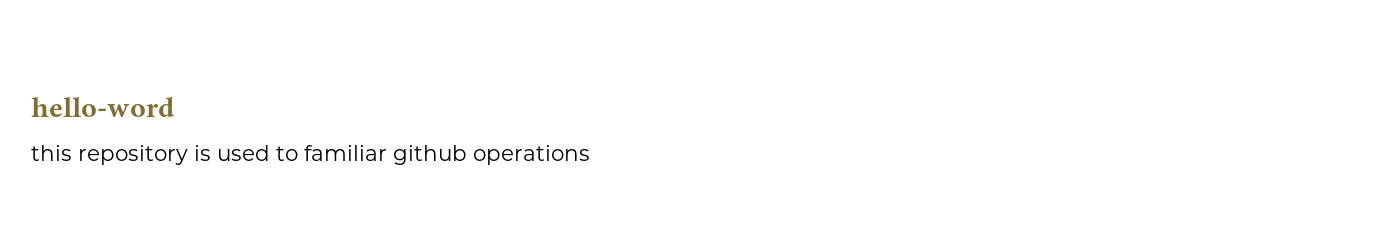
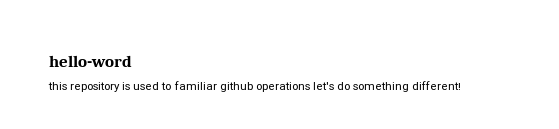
(590, 155) none -> [312,81,462,92] let's do something different!

